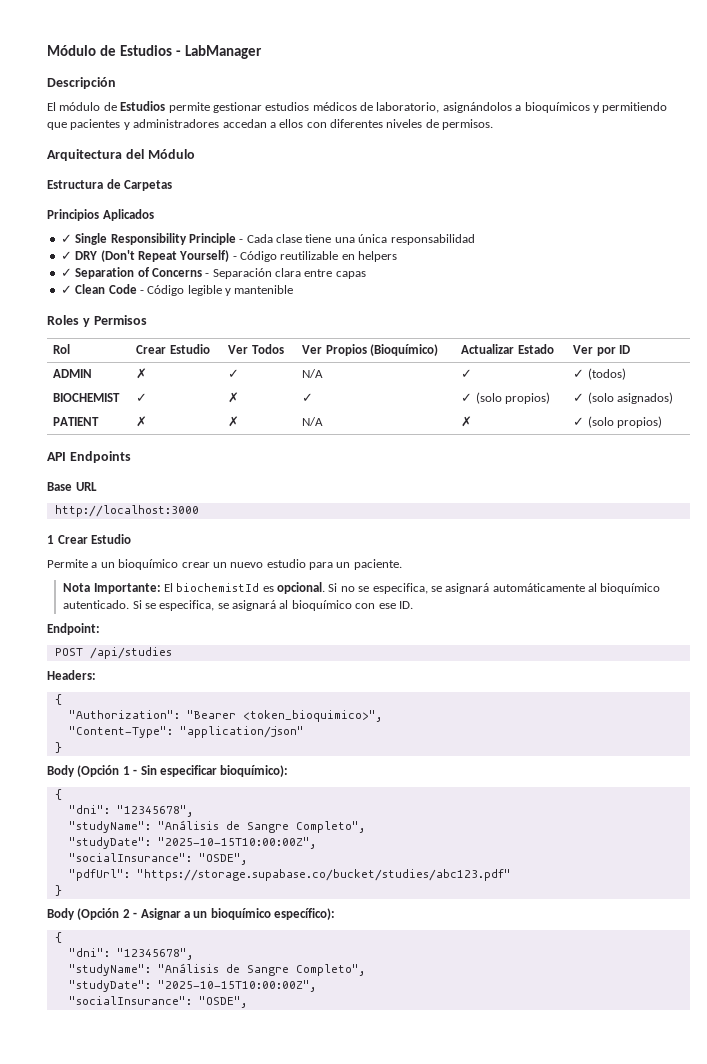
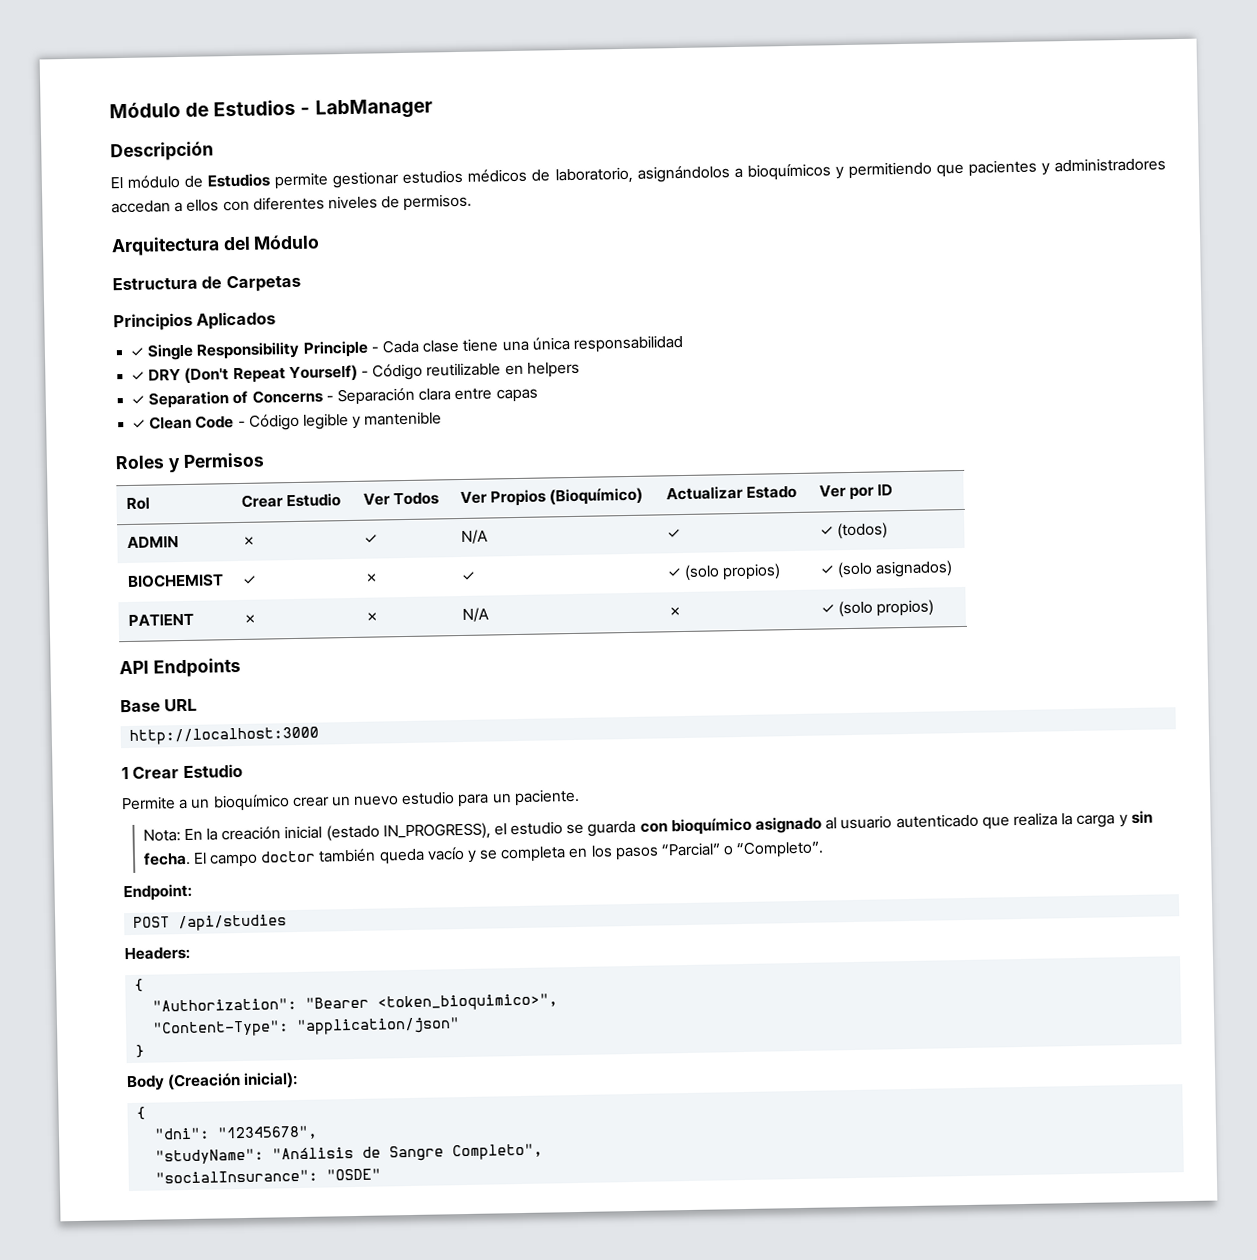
[63,582,661,594] [63,600,413,611] Nota Importante: El biochemistId es opcional. Si no se especifica, se asignará automáticamente al bioquímico autenticado. Si se especifica, se asignará al bioquímico con ese ID. -> [142,810,1153,842] [142,840,825,868] Nota: En la creación inicial (estado IN_PROGRESS), el estudio se guarda con bioquímico asignado al usuario autenticado que realiza la carga y sin fecha. El campo doctor también queda vacío y se completa en los pasos “Parcial” o “Completo”.
[77,765,289,777] [54,789,62,800] [68,805,193,817] [68,820,365,833] [68,837,316,849] [68,853,247,865] [68,869,511,881] [54,885,62,896] [47,908,335,920] [54,932,62,943] [68,948,193,960] [68,963,365,976] [68,980,316,992] [68,996,247,1008] (Opción 1 - Sin especificar bioquímico): // { // "dni": "12345678", // "studyName": "Análisis de Sangre Completo", // "studyDate": "2025-10-15T10:00:00Z", // "socialInsurance": "OSDE", // "pdfUrl": "https://storage.supabase.co/bucket/studies/abc123.pdf" // } // Body (Opción 2 - Asignar a un bioquímico específico): // { // "dni": "12345678", // "studyName": "Análisis de Sangre Completo", // "studyDate": "2025-10-15T10:00:00Z", // "socialInsurance": "OSDE", -> [167,1072,299,1091] [136,1106,147,1120] [154,1125,319,1141] [155,1143,544,1165] [155,1168,382,1184] (Creación inicial): // { // "dni": "12345678", // "studyName": "Análisis de Sangre Completo", // "socialInsurance": "OSDE"

